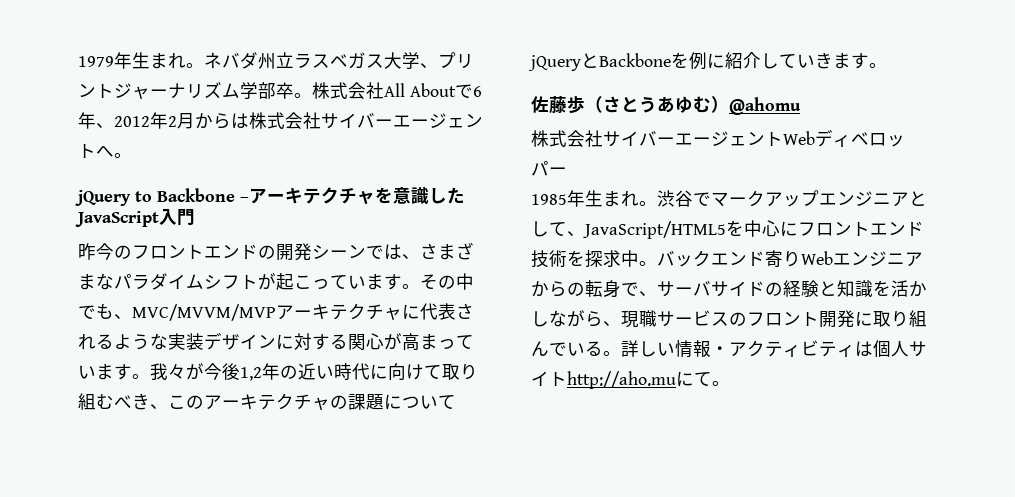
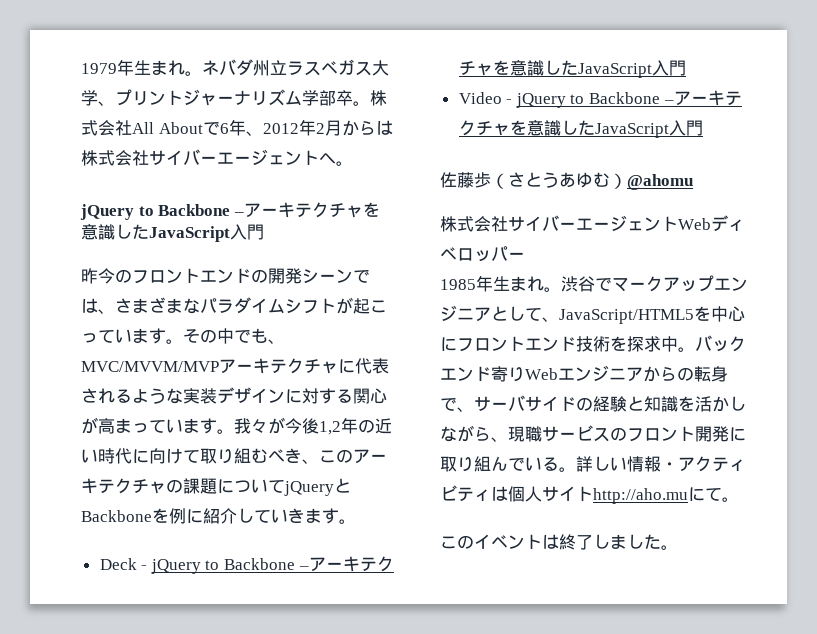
(887, 65) none -> [99,556,394,574] [458,60,686,78] [458,90,742,108] [458,120,703,138] // Deck - jQuery to Backbone –アーキテクチャを意識したJavaScript入門 // Video - jQuery to Backbone –アーキテクチャを意識したJavaScript入門
(730, 383) none -> [440,534,678,550] // このイベントは終了しました。

